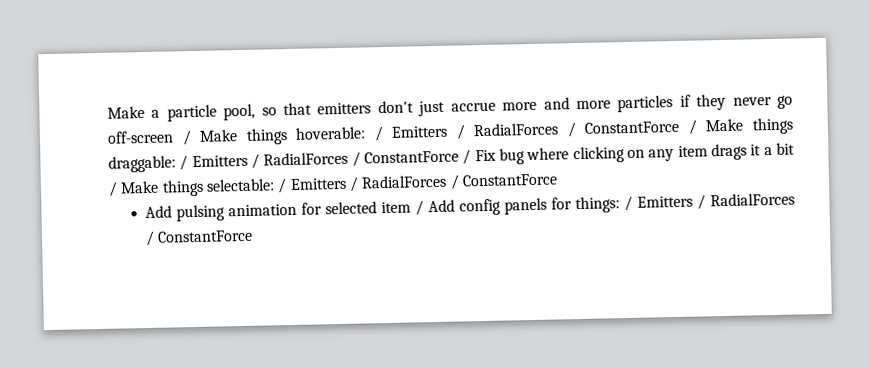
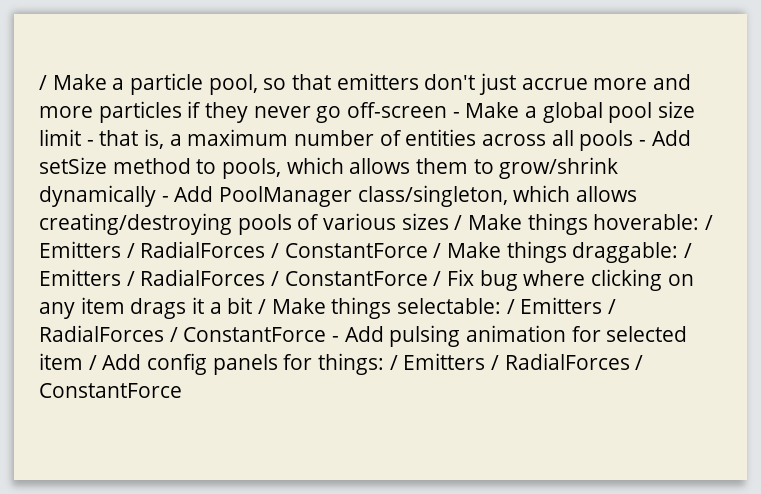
(107, 112) none -> [39,75,47,90] /
(174, 137) none -> [452,101,696,123] [39,129,691,151] [39,157,619,179] [39,185,638,207] [39,213,449,235] - Make a global pool size limit - that is, a maximum number of entities across all pools - Add setSize method to pools, which allows them to grow/shrink dynamically - Add PoolManager class/singleton, which allows creating/destroying pools of various sizes
(558, 180) // -> [332,336,340,342] -

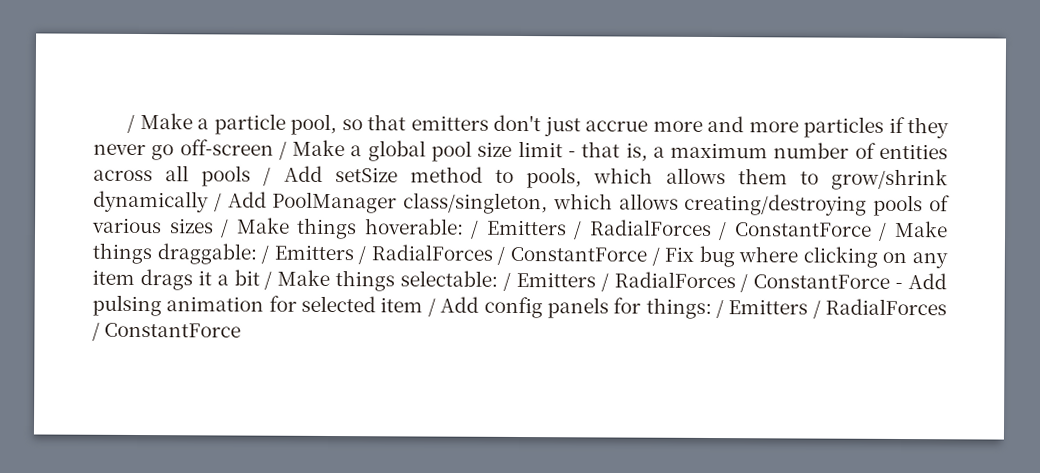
[452,112,460,118] - -> [278,141,287,160] /
[639,140,647,146] - -> [263,167,272,186] /
[161,196,169,202] - -> [213,193,222,212] /

